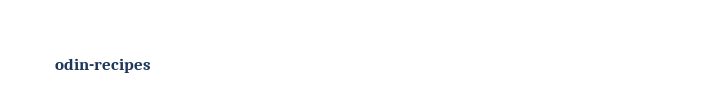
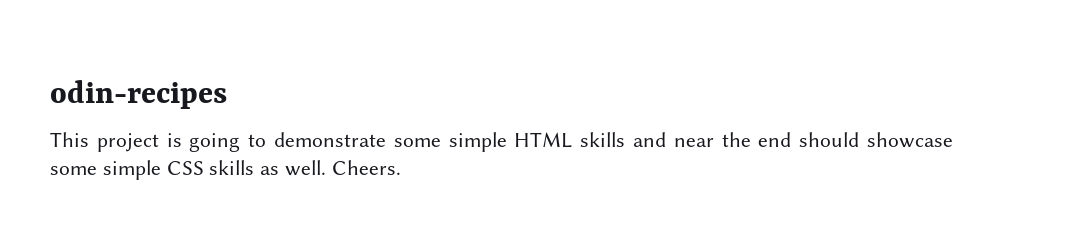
(151, 65) none -> [50,132,953,152] [50,160,401,180] // This project is going to demonstrate some simple HTML skills and near the end should showcase some simple CSS skills as well. Cheers.

